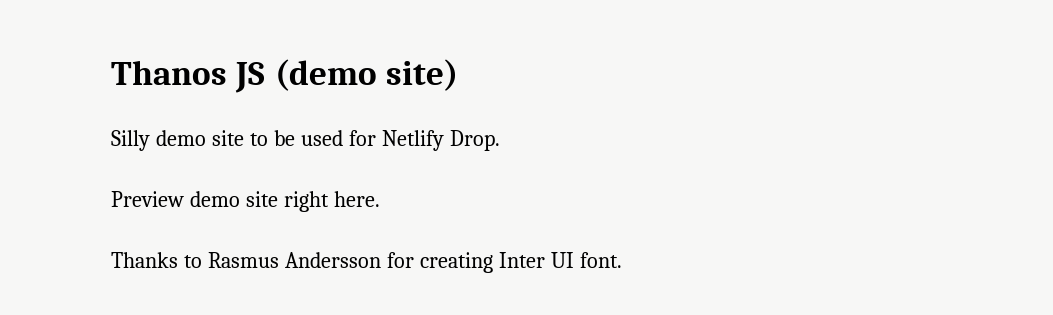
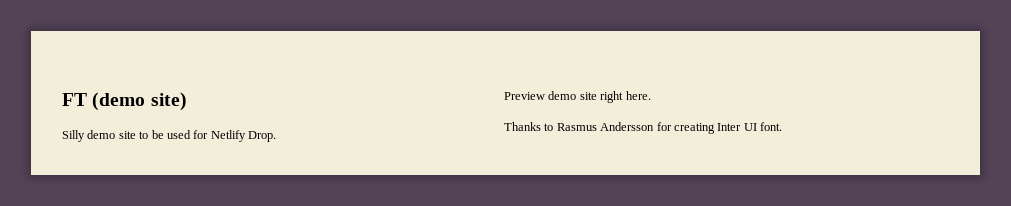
[111,60,266,93] Thanos JS -> [62,93,87,106] FT

